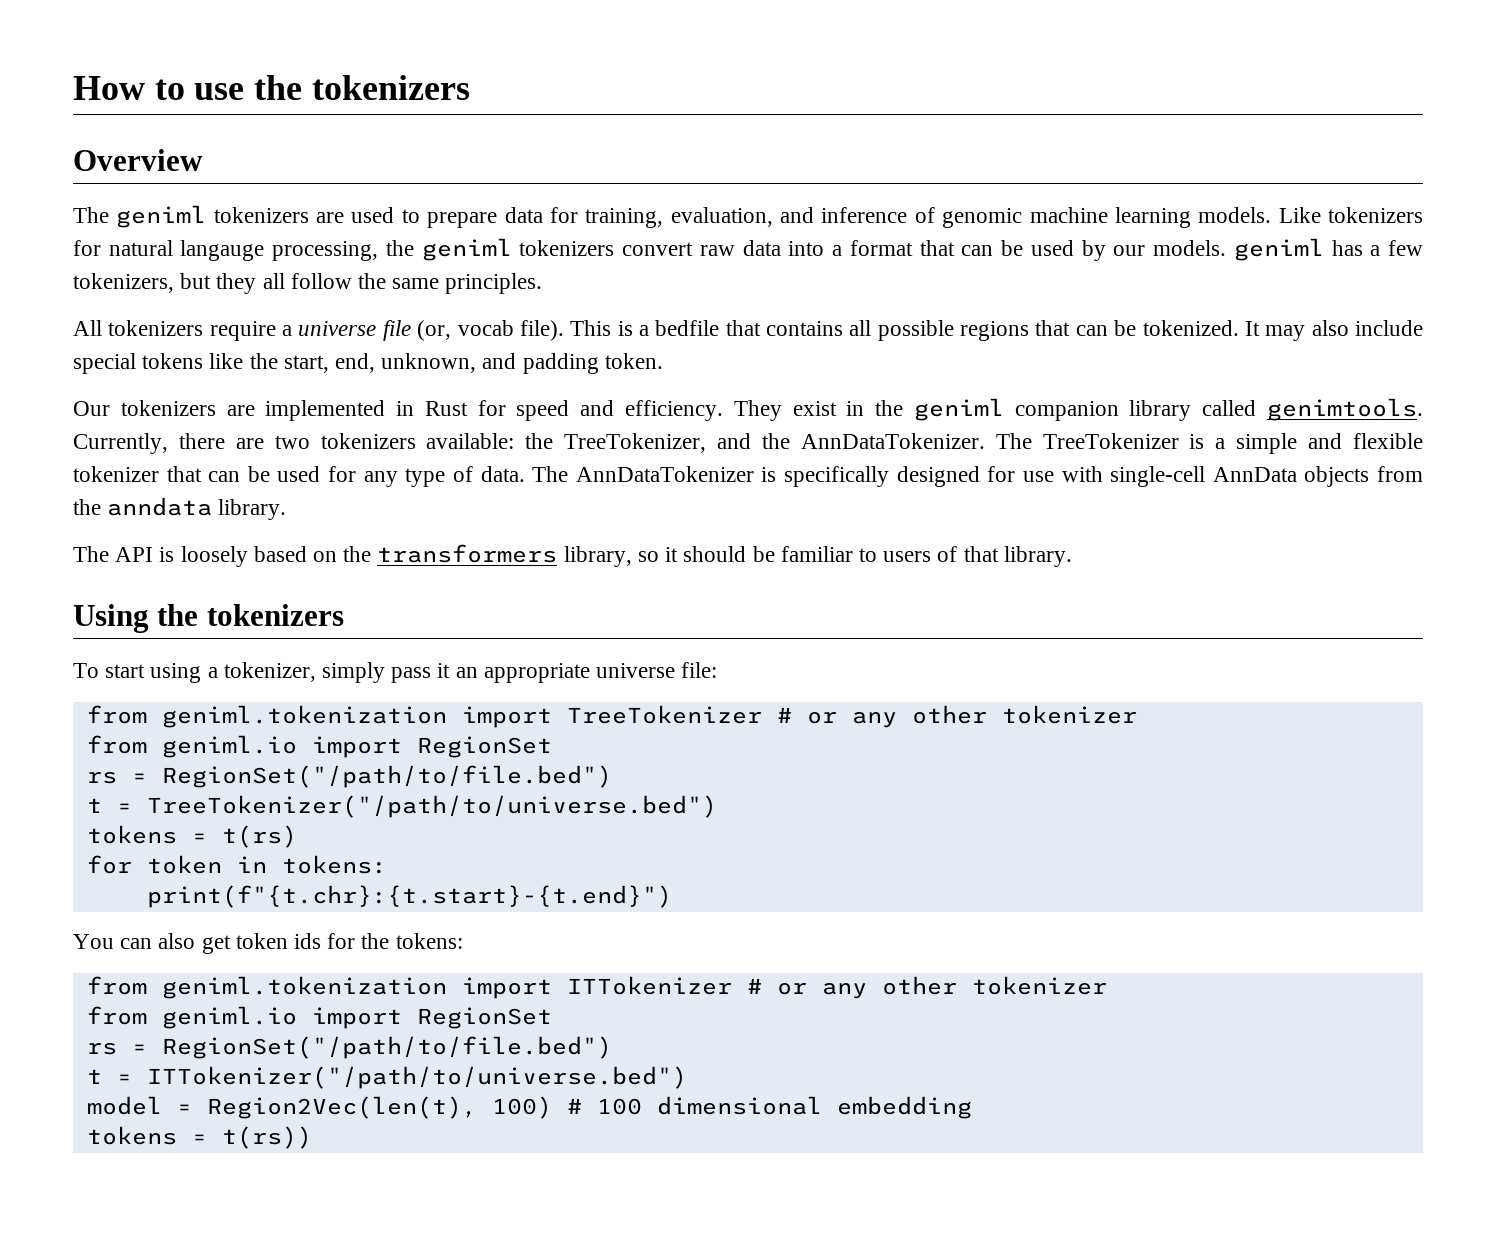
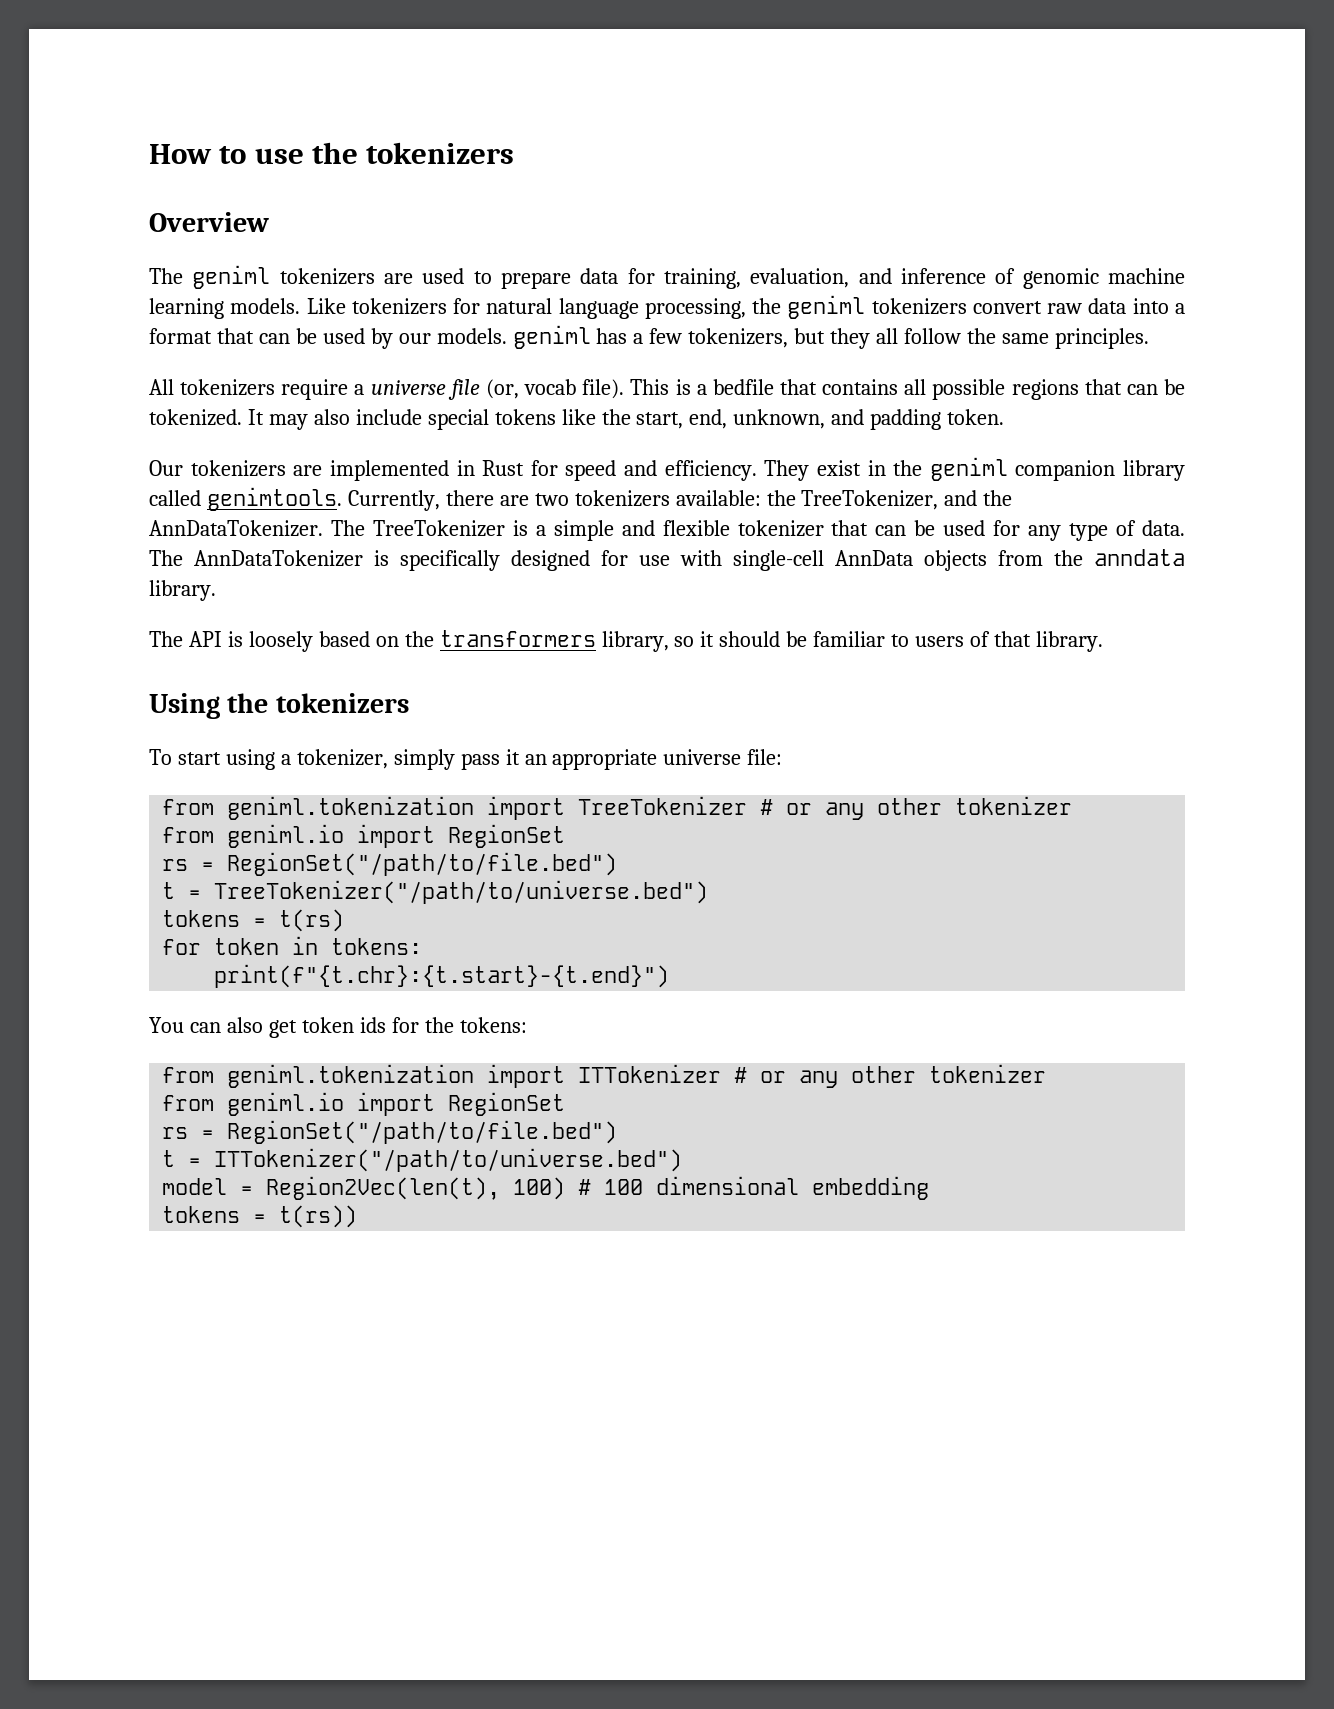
[180,240,265,261] langauge -> [558,298,639,319] language

